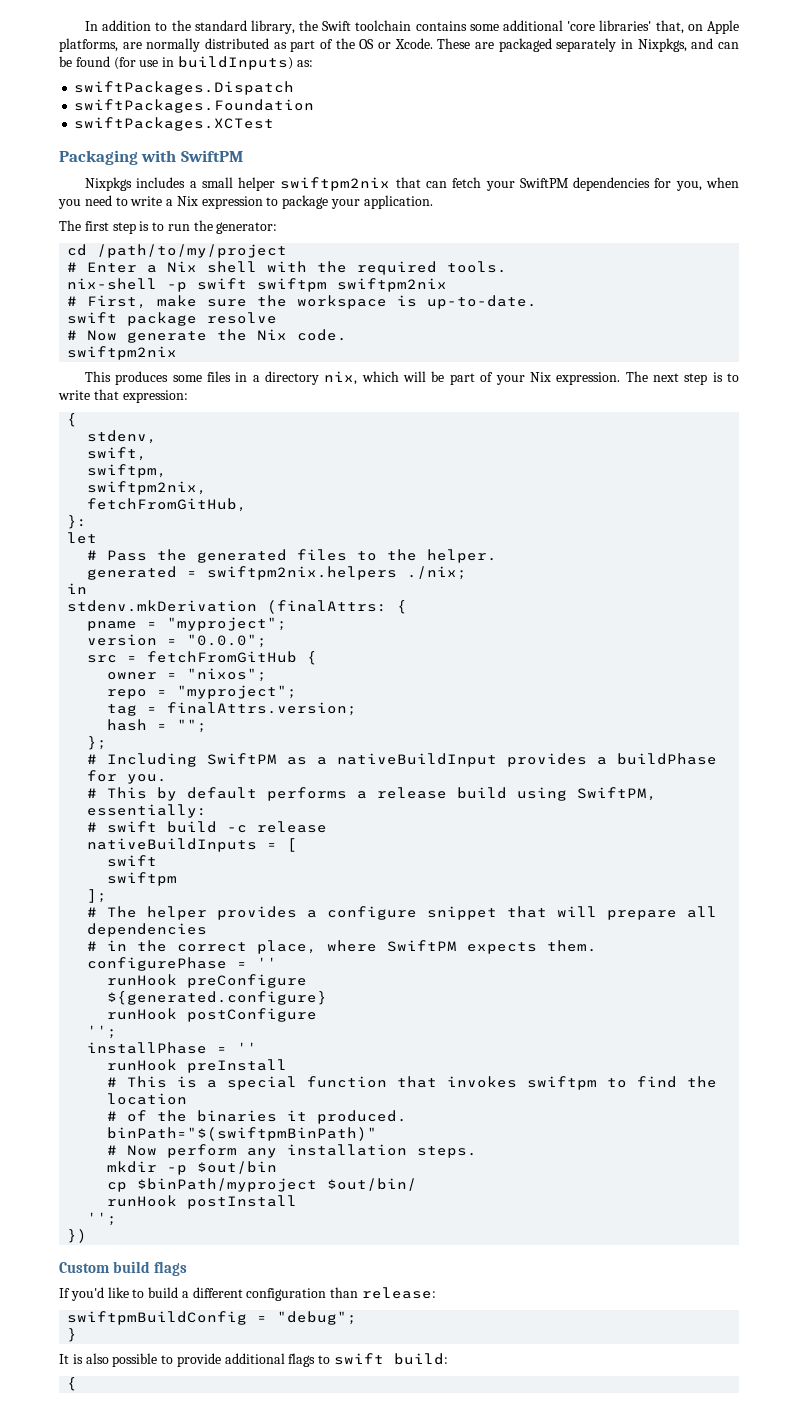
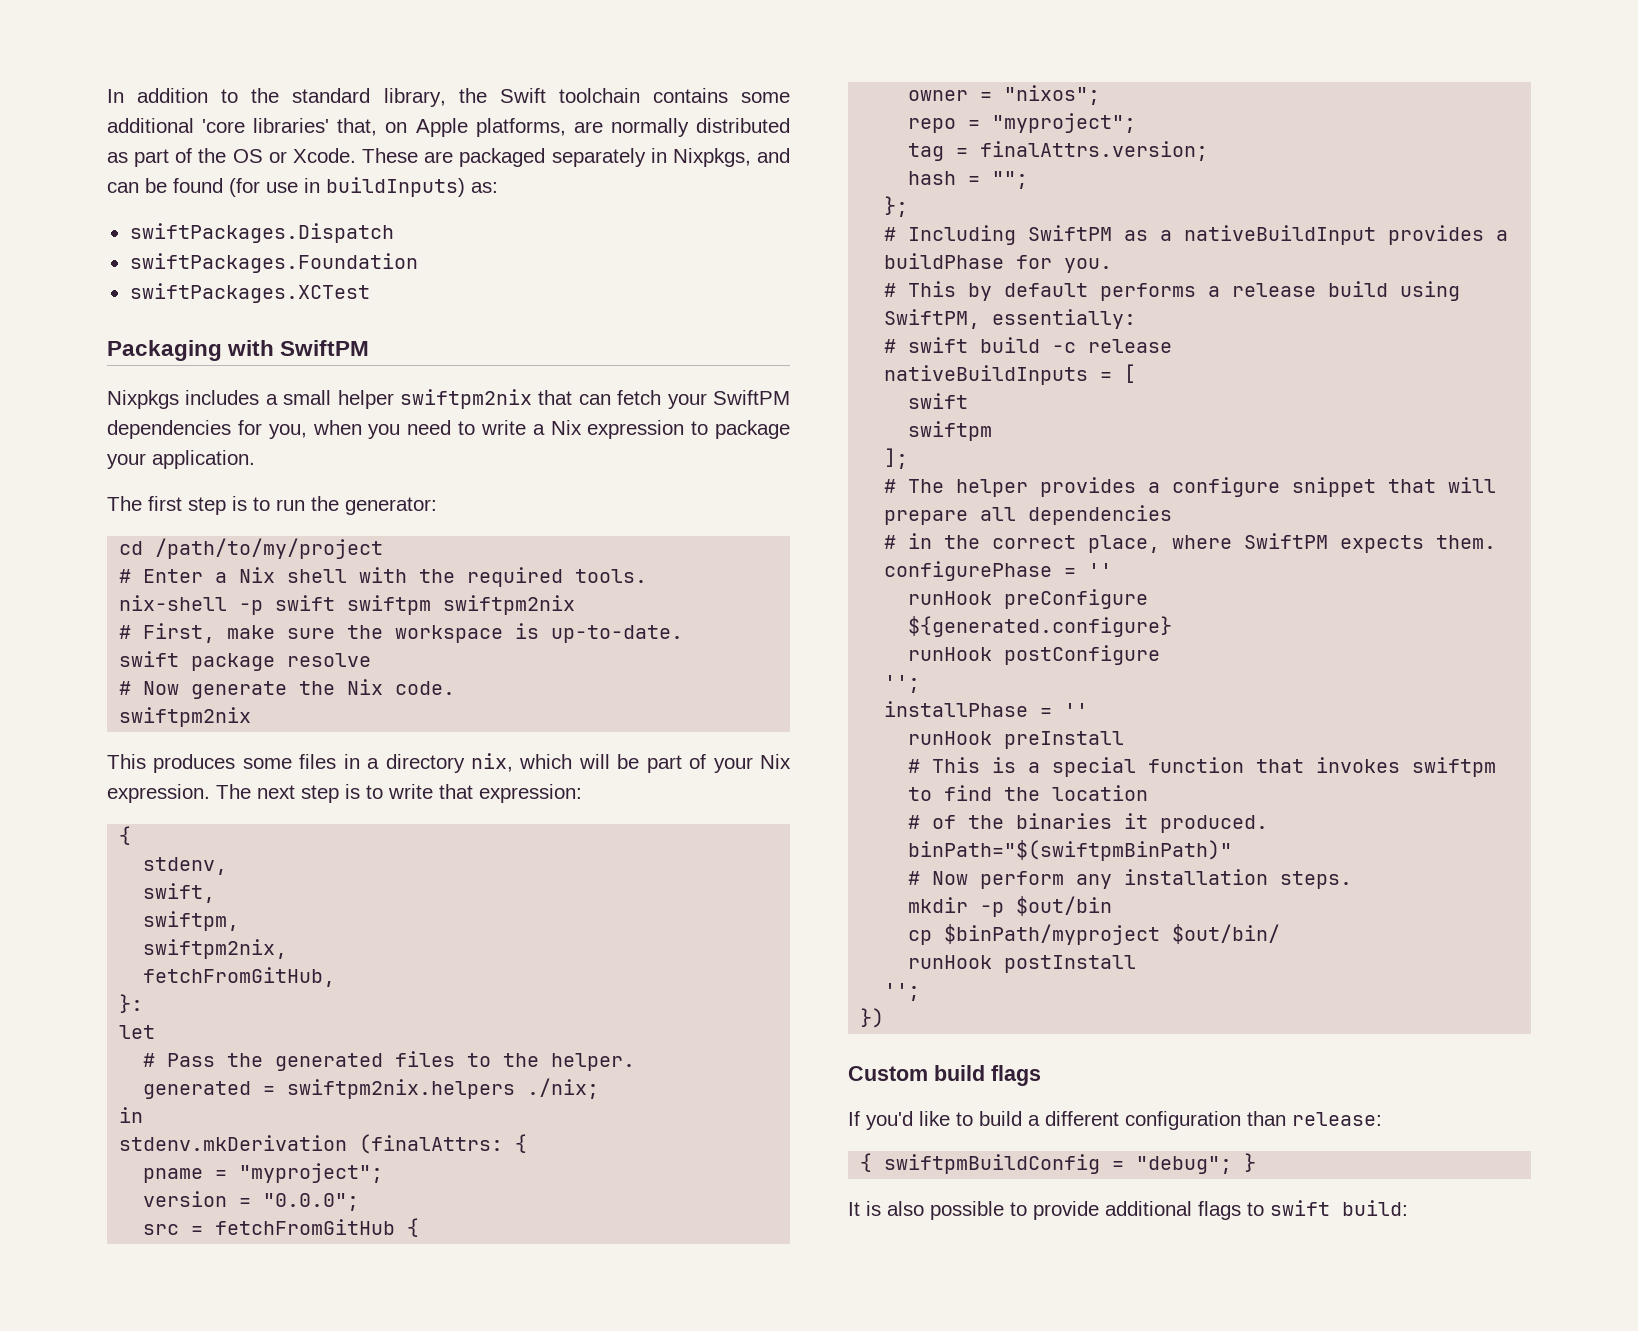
(437, 1293) none -> [860,1153,873,1172] {
(358, 1318) // -> (1233, 1165) none
[67,1377,78,1391] // { -> (1408, 1208) none

